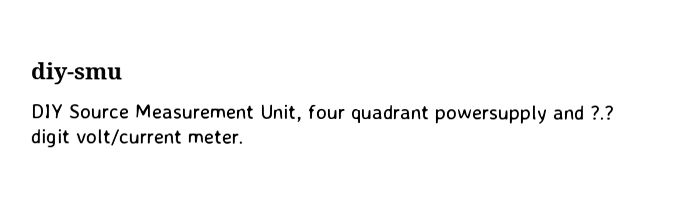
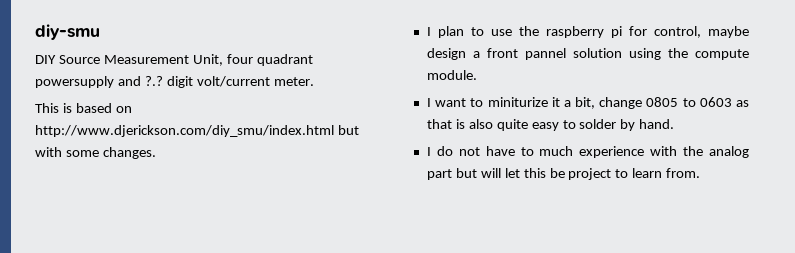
(243, 137) none -> [35,103,132,113] [35,125,359,137] [35,147,156,159] [426,26,749,38] [426,48,749,60] [426,70,477,80] [426,97,749,109] [426,119,675,131] [426,146,749,158] [426,168,701,180] // This is based on http://www.djerickson.com/diy_smu/index.html but with some changes. // I plan to use the raspberry pi for control, maybe design a front pannel solution using the compute module. // I want to miniturize it a bit, change 0805 to 0603 as that is also quite easy to solder by hand. // I do not have to much experience with the analog part but will let this be project to learn from.

